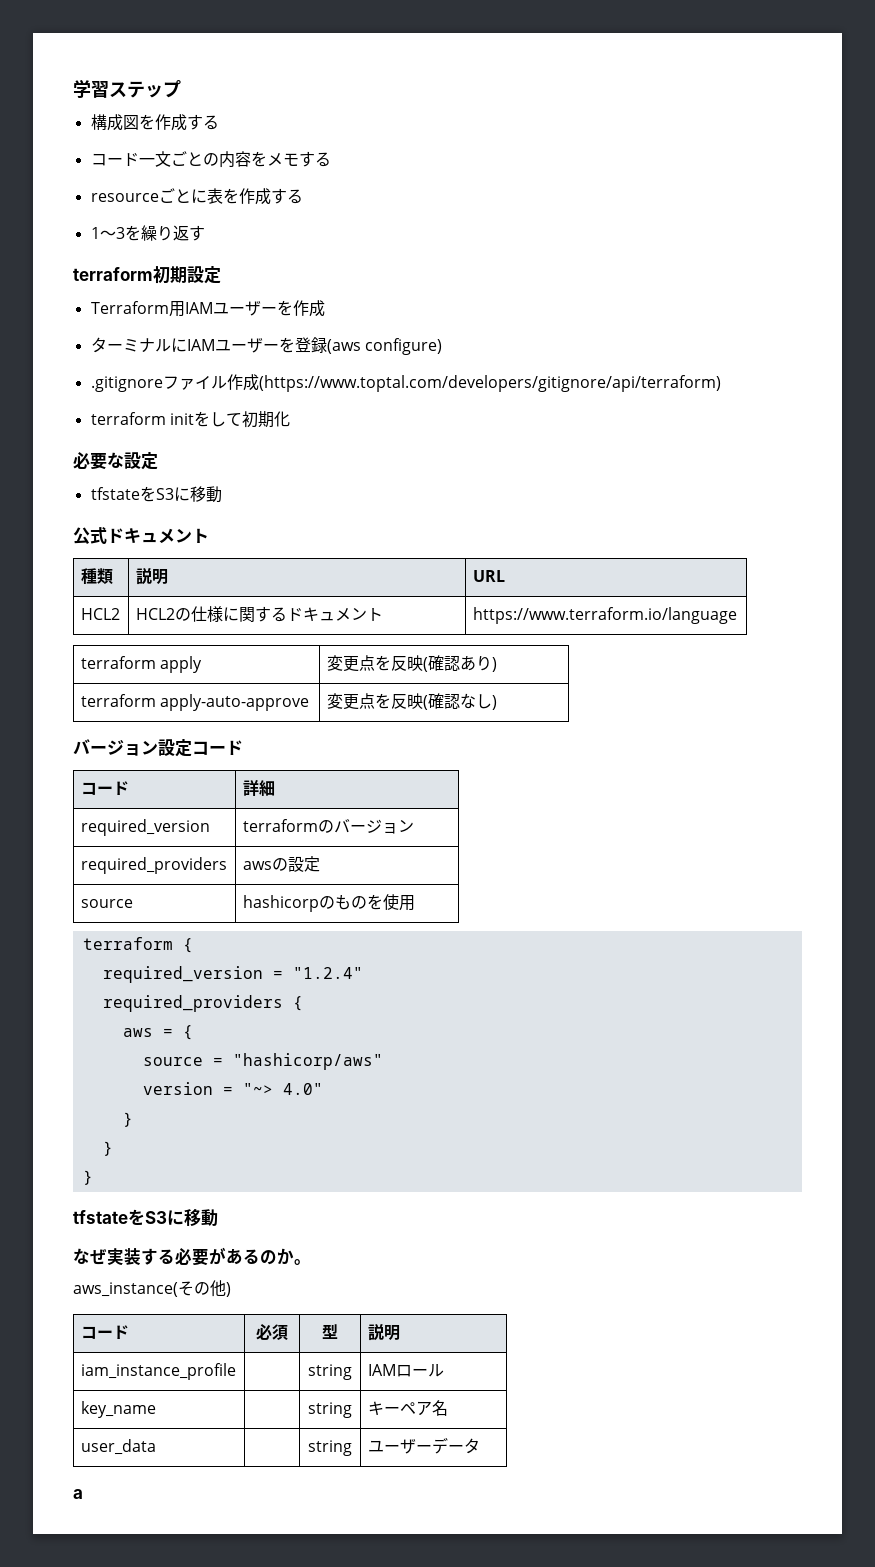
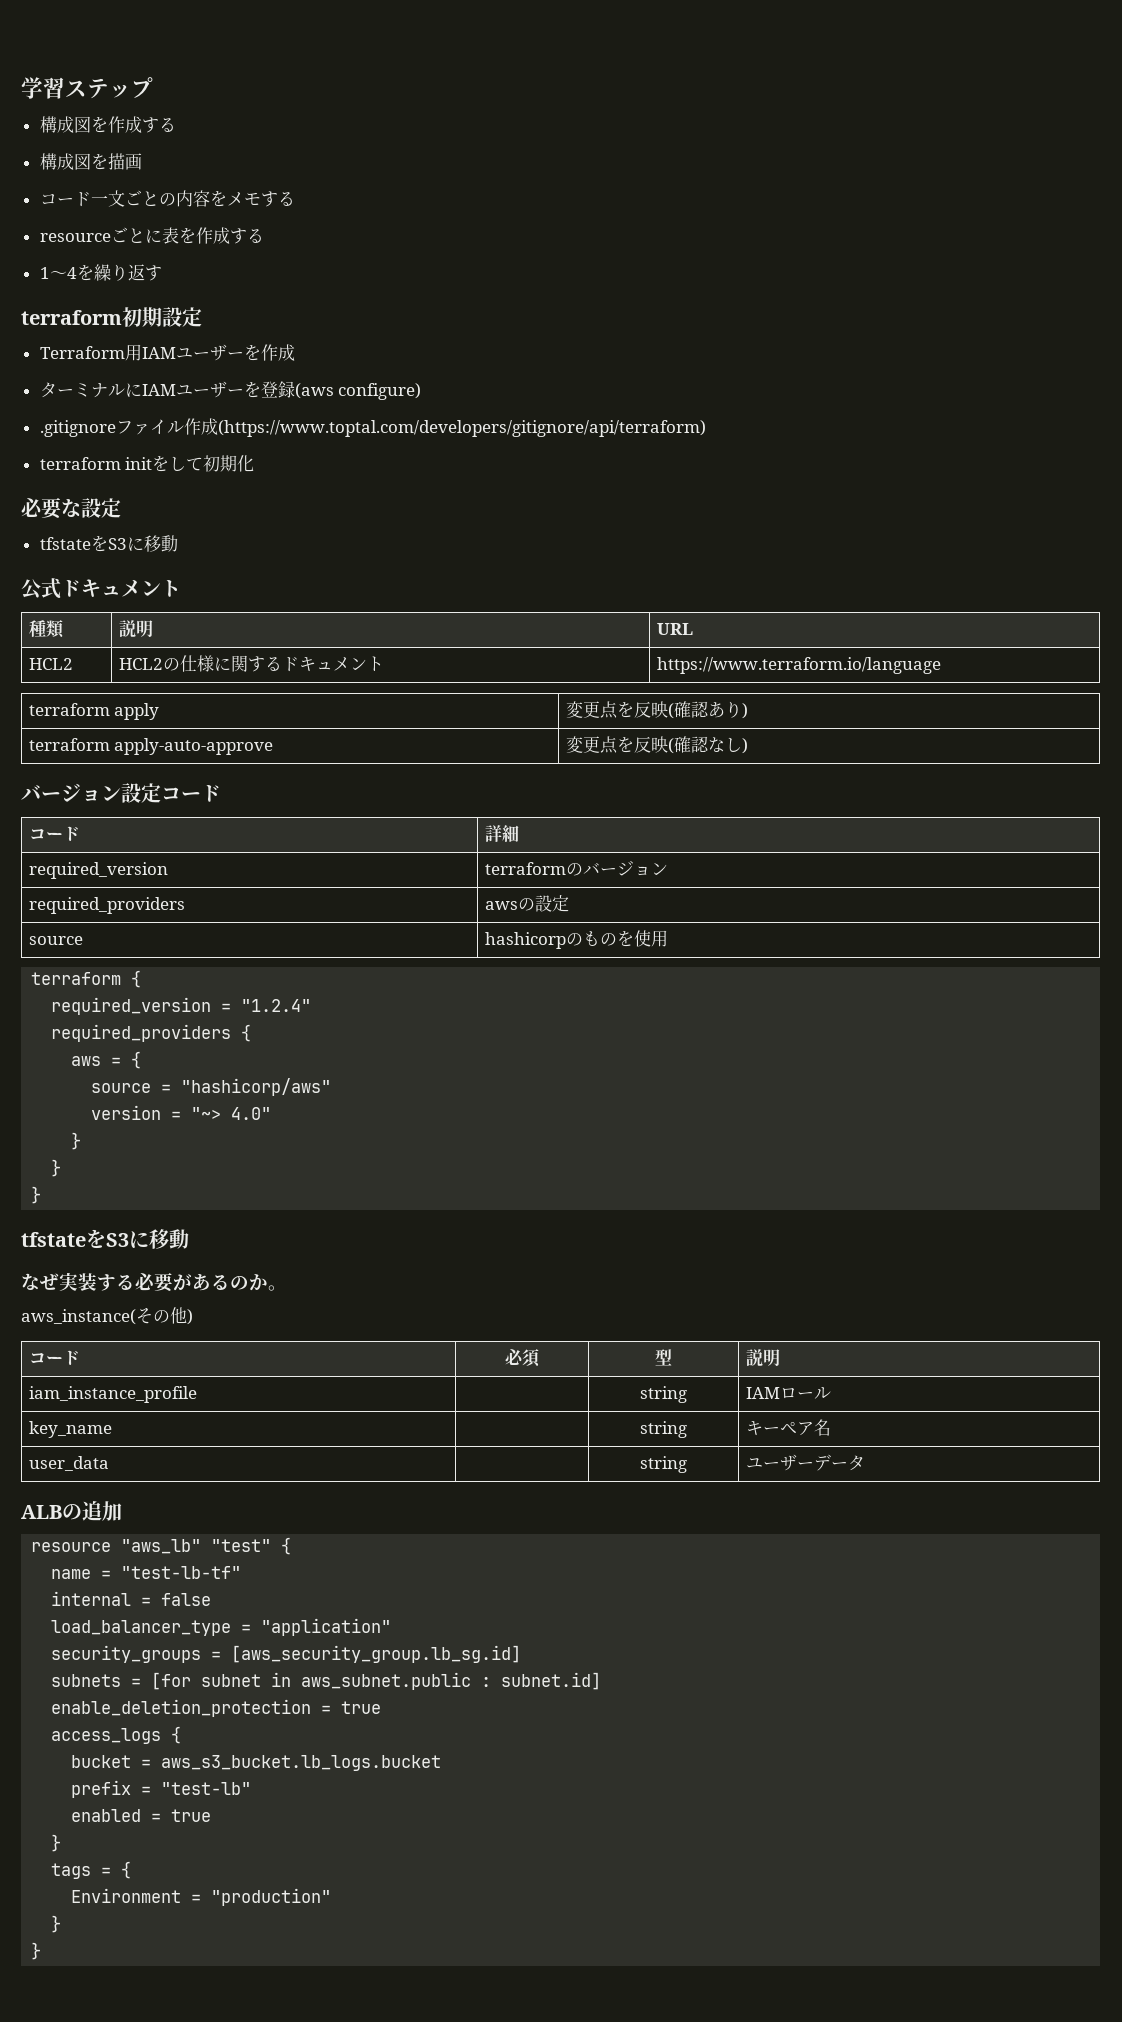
(219, 122) none -> [39,153,142,170] // 構成図を描画
[115,227,125,239] 3 -> [66,267,77,279] 4
[73,1489,83,1499] a -> [21,1501,122,1521] [31,1537,292,1555] [51,1566,242,1579] [51,1591,212,1606] [51,1618,392,1636] [51,1645,522,1663] [51,1672,602,1690] [51,1699,382,1717] [51,1726,182,1744] [71,1755,442,1771] [71,1780,252,1798] [71,1809,212,1822] [51,1834,62,1852] [51,1861,132,1879] [71,1888,332,1906] [51,1915,62,1933] [31,1942,42,1960] ALBの追加 // resource "aws_lb" "test" { // name = "test-lb-tf" // internal = false // load_balancer_type = "application" // security_groups = [aws_security_group.lb_sg.id] // subnets = [for subnet in aws_subnet.public : subnet.id] // enable_deletion_protection = true // access_logs { // bucket = aws_s3_bucket.lb_logs.bucket // prefix = "test-lb" // enabled = true // } // tags = { // Environment = "production" // } // }

